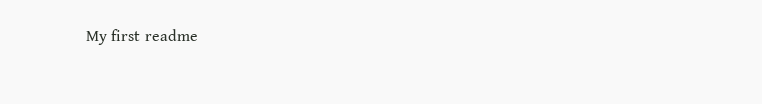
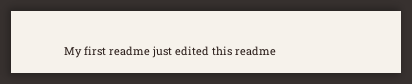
(198, 35) none -> [152,46,276,58] just edited this readme

